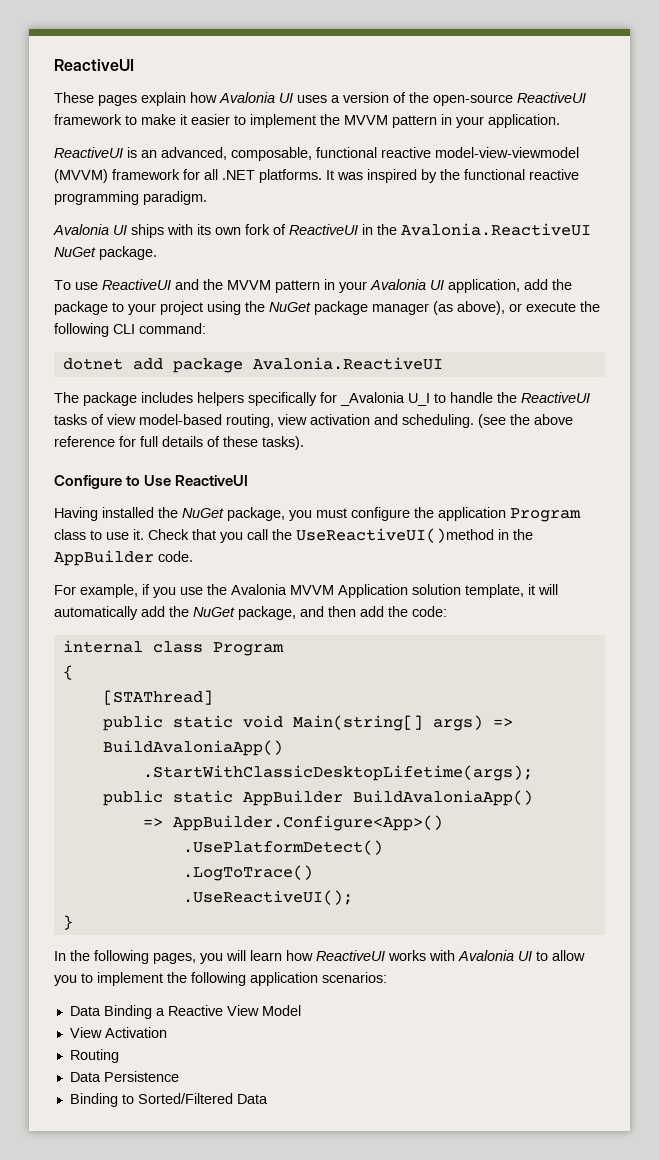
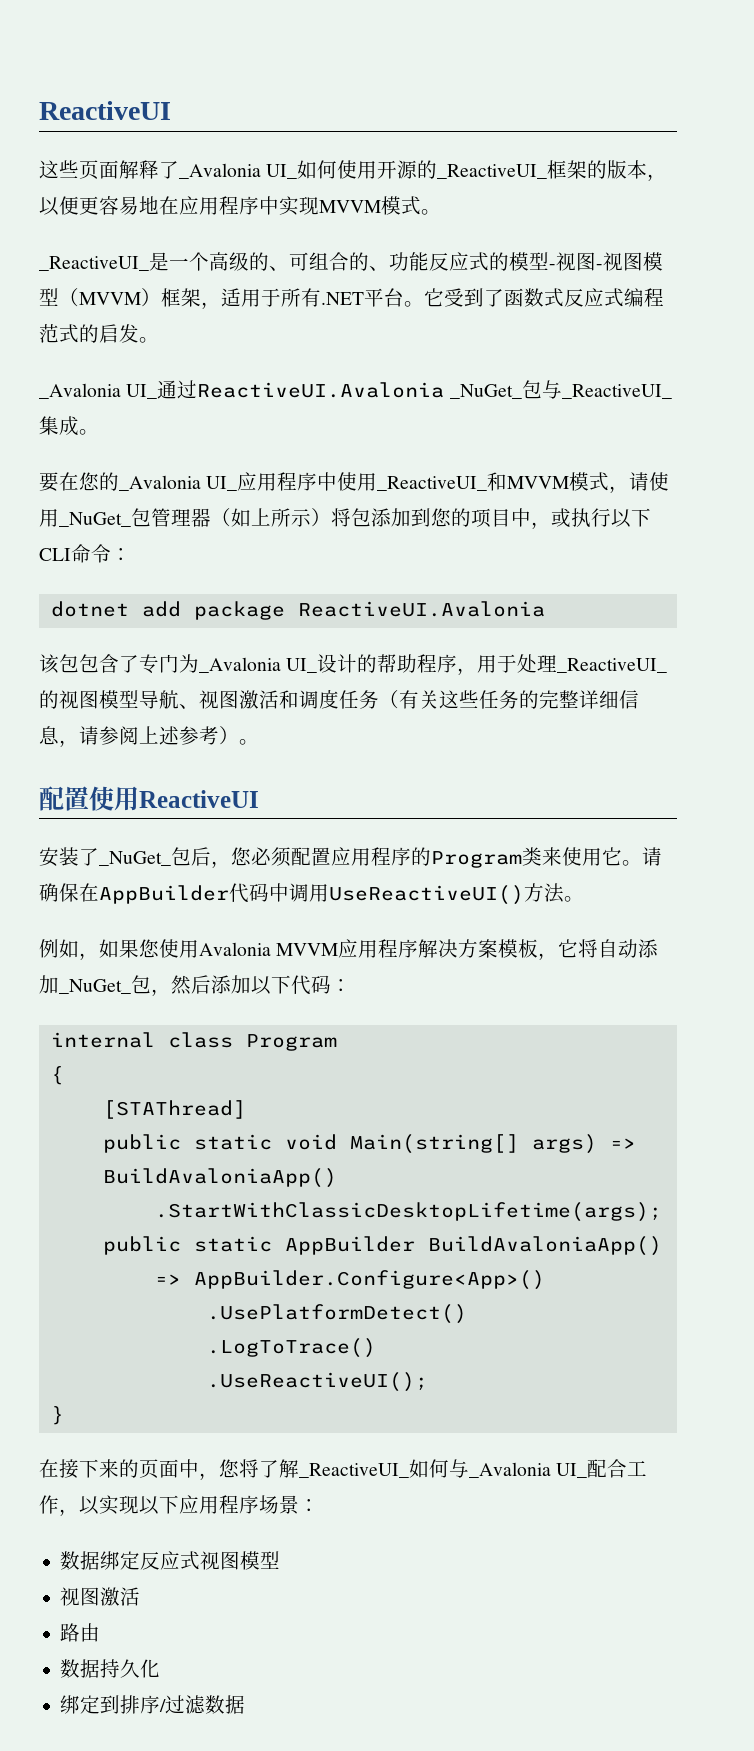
[54,59,134,71] [54,92,586,106] [54,114,560,128] [54,147,579,161] [54,169,579,183] [54,191,207,205] [53,223,591,238] [54,246,157,260] [54,279,572,293] [54,301,600,315] [54,323,206,337] [62,357,443,373] [54,392,590,406] [54,414,573,428] [54,436,304,450] [54,475,249,489] [54,507,581,522] [54,528,533,543] [54,550,193,566] [54,584,558,598] [54,606,447,620] ReactiveUI // These pages explain how Avalonia UI uses a version of the open-source ReactiveUI framework to make it easier to implement the MVVM pattern in your application. // ReactiveUI is an advanced, composable, functional reactive model-view-viewmodel (MVVM) framework for all .NET platforms. It was inspired by the functional reactive programming paradigm. // Avalonia UI ships with its own fork of ReactiveUI in the Avalonia.ReactiveUI NuGet package. // To use ReactiveUI and the MVVM pattern in your Avalonia UI application, add the package to your project using the NuGet package manager (as above), or execute the following CLI command: // dotnet add package Avalonia.ReactiveUI // The package includes helpers specifically for _Avalonia U_I to handle the ReactiveUI tasks of view model-based routing, view activation and scheduling. (see the above reference for full details of these tasks). // Configure to Use ReactiveUI // Having installed the NuGet package, you must configure the application Program class to use it. Check that you call the UseReactiveUI()method in the AppBuilder code. // For example, if you use the Avalonia MVVM Application solution template, it will automatically add the NuGet package, and then add the code: -> [39,101,171,120] [39,160,668,181] [39,196,441,216] [39,252,663,271] [39,288,664,309] [39,324,159,343] [39,380,672,399] [39,416,99,436] [39,472,670,493] [39,508,651,529] [39,544,131,563] [50,601,545,620] [39,654,668,675] [39,690,639,709] [39,726,259,747] [39,786,259,811] [39,847,662,868] [39,883,584,905] [39,939,659,960] [39,975,351,996] ReactiveUI // 这些页面解释了_Avalonia UI_如何使用开源的_ReactiveUI_框架的版本，以便更容易地在应用程序中实现MVVM模式。 // _ReactiveUI_是一个高级的、可组合的、功能反应式的模型-视图-视图模型（MVVM）框架，适用于所有.NET平台。它受到了函数式反应式编程范式的启发。 // _Avalonia UI_通过ReactiveUI.Avalonia _NuGet_包与_ReactiveUI_集成。 // 要在您的_Avalonia UI_应用程序中使用_ReactiveUI_和MVVM模式，请使用_NuGet_包管理器（如上所示）将包添加到您的项目中，或执行以下CLI命令： // dotnet add package ReactiveUI.Avalonia // 该包包含了专门为_Avalonia UI_设计的帮助程序，用于处理_ReactiveUI_的视图模型导航、视图激活和调度任务（有关这些任务的完整详细信息，请参阅上述参考）。 // 配置使用ReactiveUI // 安装了_NuGet_包后，您必须配置应用程序的Program类来使用它。请确保在AppBuilder代码中调用UseReactiveUI()方法。 // 例如，如果您使用Avalonia MVVM应用程序解决方案模板，它将自动添加_NuGet_包，然后添加以下代码：
[54,950,585,964] [54,972,387,986] [69,1005,301,1019] [69,1027,167,1038] [69,1049,119,1063] [69,1071,179,1082] [69,1093,268,1107] In the following pages, you will learn how ReactiveUI works with Avalonia UI to allow you to implement the following application scenarios: // Data Binding a Reactive View Model // View Activation // Routing // Data Persistence // Binding to Sorted/Filtered Data -> [39,1459,648,1480] [39,1495,319,1516] [60,1551,281,1570] [60,1587,141,1606] [60,1623,101,1642] [60,1659,161,1678] [60,1695,246,1714] 在接下来的页面中，您将了解_ReactiveUI_如何与_Avalonia UI_配合工作，以实现以下应用程序场景： // 数据绑定反应式视图模型 // 视图激活 // 路由 // 数据持久化 // 绑定到排序/过滤数据

